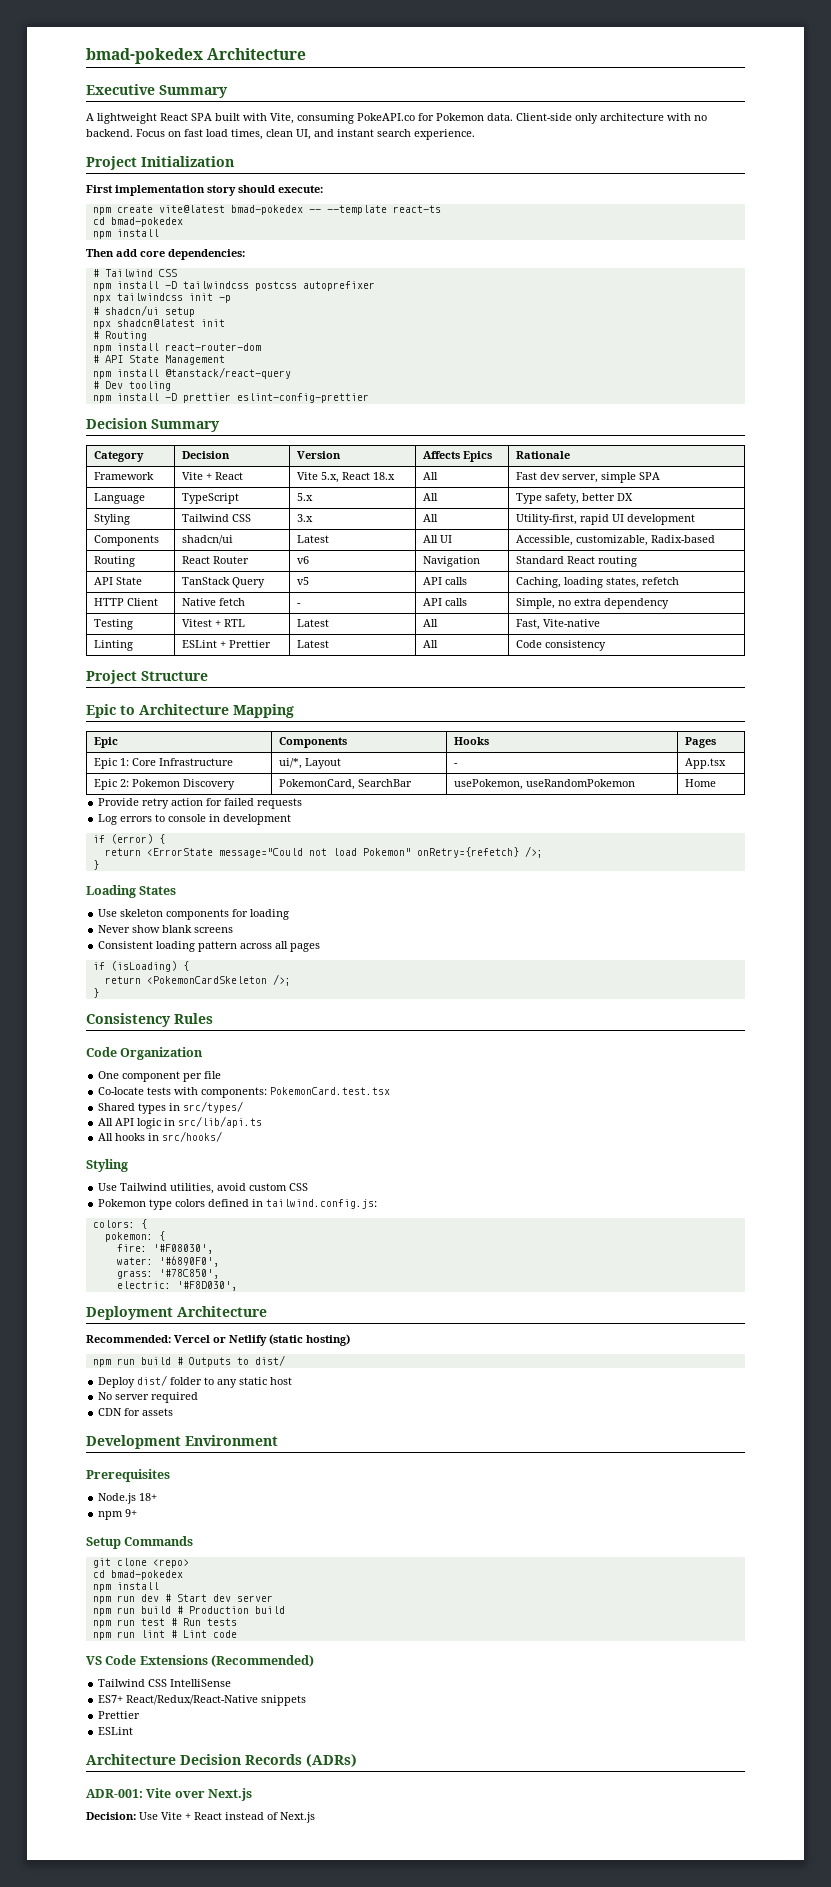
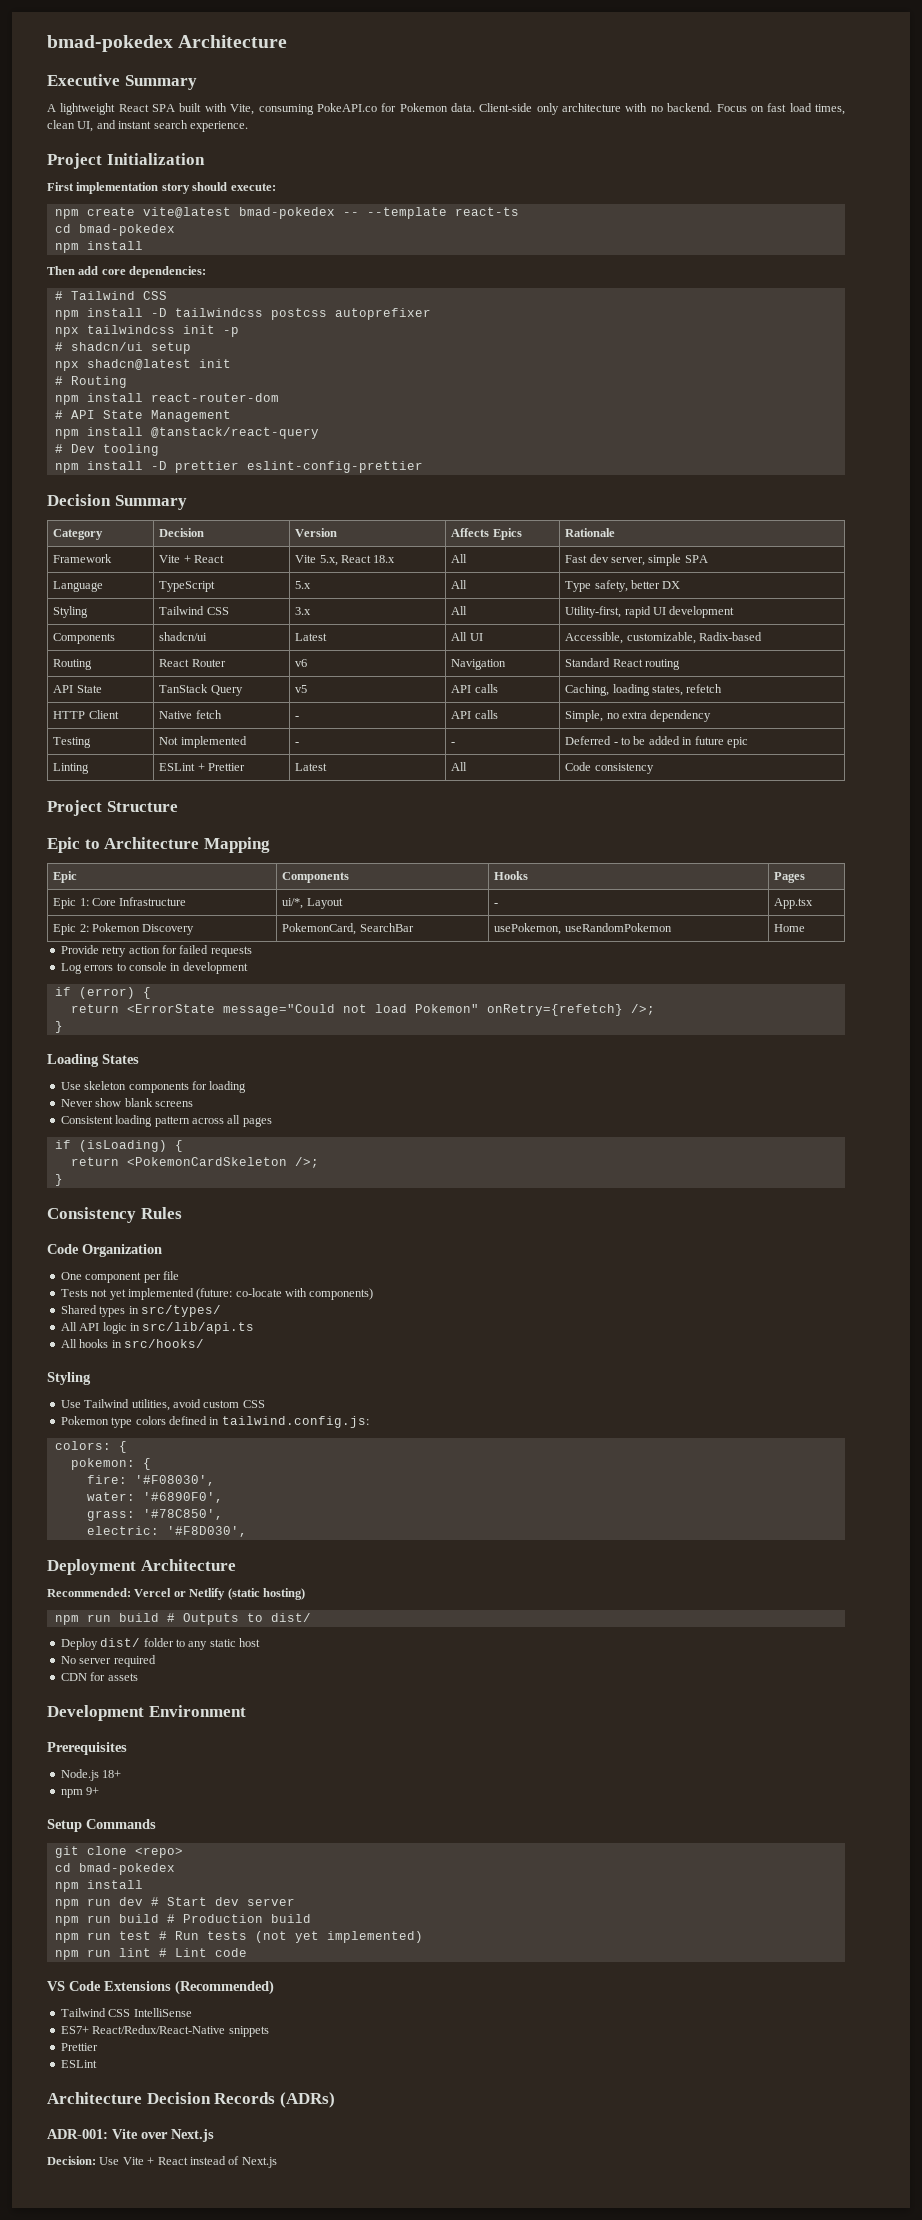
[181,619,245,627] [296,619,329,627] [422,619,438,627] [515,619,600,630] Vitest + RTL | Latest | All | Fast, Vite-native -> [159,736,247,748] [295,742,300,745] [451,742,456,745] [565,736,748,748] Not implemented | - | - | Deferred - to be added in future epic
[98,1087,391,1098] Co-locate tests with components: PokemonCard.test.tsx -> [60,1288,374,1300] Tests not yet implemented (future: co-locate with components)
(237, 1622) none -> [254,1931,423,1943] (not yet implemented)

